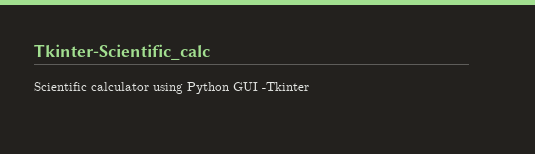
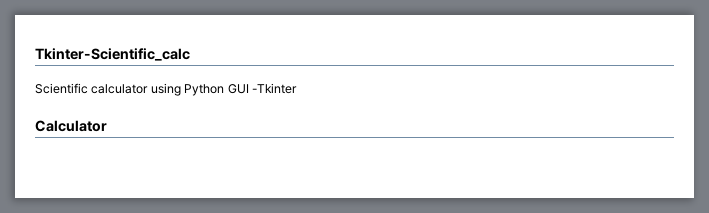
(309, 86) none -> [35,120,107,132] // Calculator

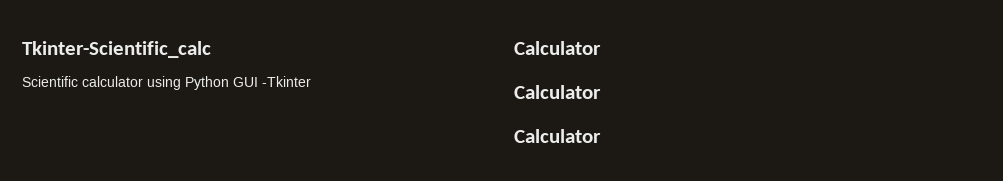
(107, 126) none -> [514,85,601,99] [514,129,601,143] // Calculator // Calculator

